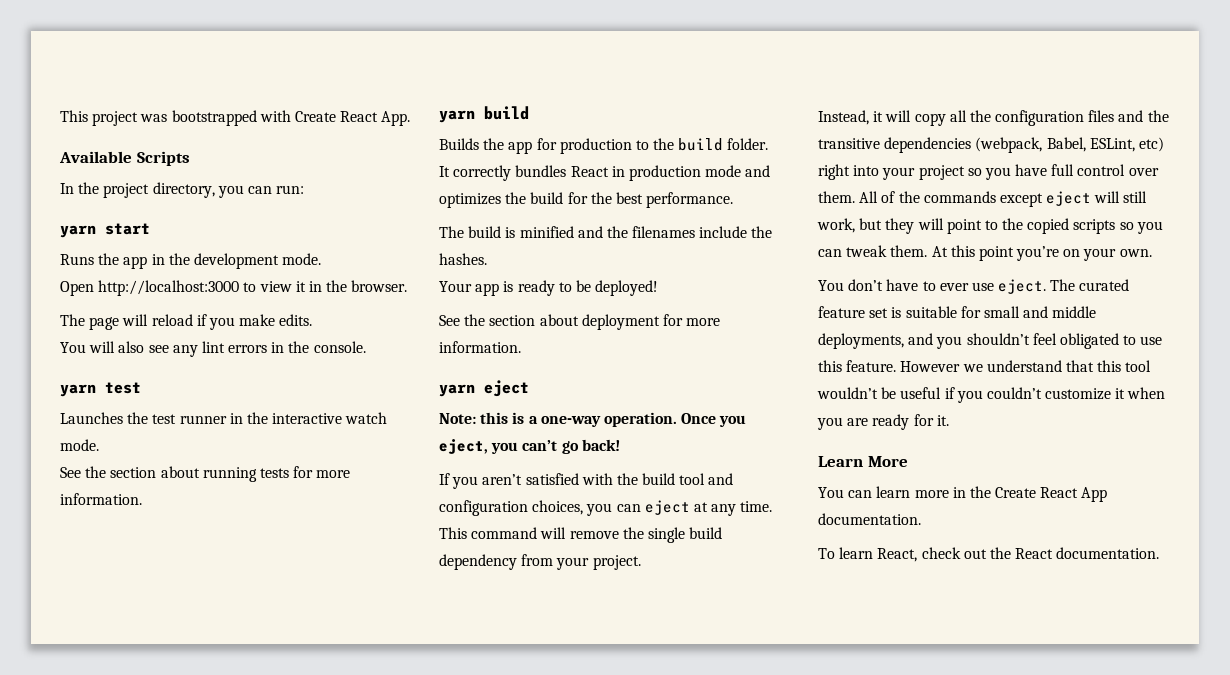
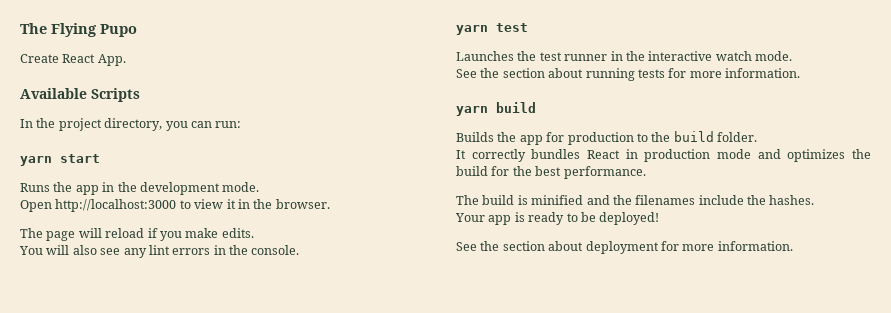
[60,110,291,126] This project was bootstrapped with -> [20,23,137,37] The Flying Pupo //
[439,380,529,397] [439,412,747,427] [439,439,620,454] [439,473,734,489] [439,500,773,516] [439,527,723,543] [439,554,641,570] [818,110,1169,126] [818,137,1164,153] [818,164,1159,180] [818,191,1148,207] [817,218,1163,234] [818,245,1152,261] [818,279,1130,294] [818,306,1097,318] [818,333,1163,349] [818,360,1152,372] [817,387,1166,403] [817,414,949,430] [818,456,908,467] [818,486,1108,502] [818,513,921,525] [818,547,1160,562] // yarn eject // Note: this is a one-way operation. Once you eject, you can’t go back! // If you aren’t satisfied with the build tool and configuration choices, you can eject at any time. This command will remove the single build dependency from your project. // Instead, it will copy all the configuration files and the transitive dependencies (webpack, Babel, ESLint, etc) right into your project so you have full control over them. All of the commands except eject will still work, but they will point to the copied scripts so you can tweak them. At this point you’re on your own. // You don’t have to ever use eject. The curated feature set is suitable for small and middle deployments, and you shouldn’t feel obligated to use this feature. However we understand that this tool wouldn’t be useful if you couldn’t customize it when you are ready for it. // Learn More // You can learn more in the Create React App documentation. // To learn React, check out the React documentation. -> (793, 246) none

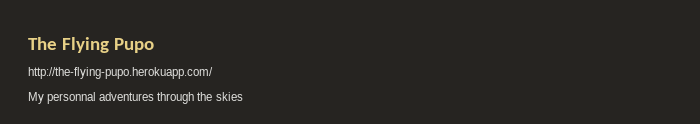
[20,54,126,66] [20,88,140,102] [20,118,242,131] [20,154,100,166] [20,182,260,195] [20,199,330,212] [20,228,254,241] [19,245,300,258] [456,23,528,35] [456,51,792,61] [456,68,800,81] [456,102,536,116] [456,131,757,145] [456,149,871,162] [456,166,646,179] [456,195,815,205] [455,212,660,225] [456,241,793,254] Create React App. // Available Scripts // In the project directory, you can run: // yarn start // Runs the app in the development mode. // Open http://localhost:3000 to view it in the browser. // The page will reload if you make edits. // You will also see any lint errors in the console. // yarn test // Launches the test runner in the interactive watch mode. // See the section about running tests for more information. // yarn build // Builds the app for production to the build folder. // It correctly bundles React in production mode and optimizes the build for the best performance. // The build is minified and the filenames include the hashes. // Your app is ready to be deployed! // See the section about deployment for more information. -> [28,67,213,79] [28,92,243,104] http://the-flying-pupo.herokuapp.com/ // My personnal adventures through the skies

